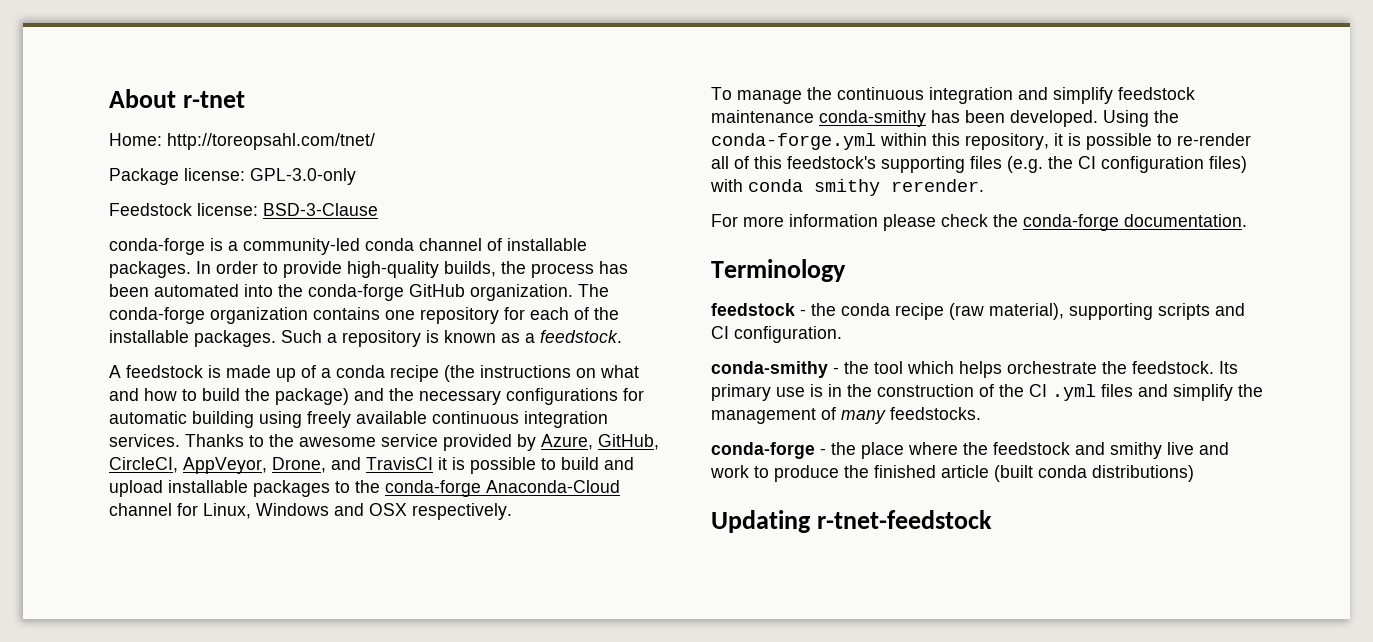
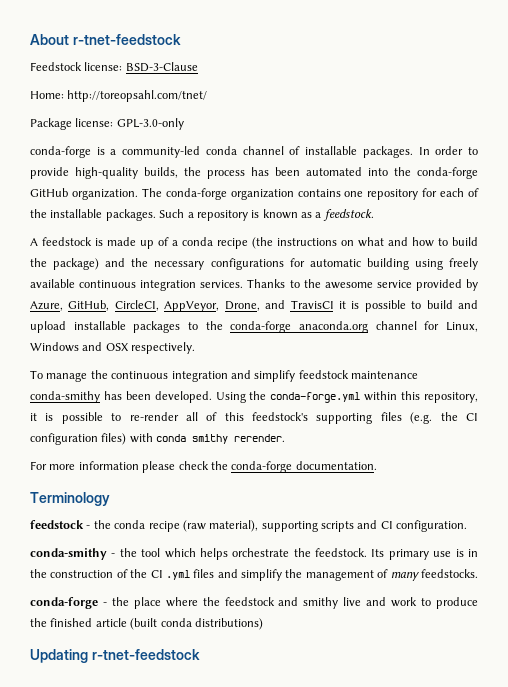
[183,91,246,108] r-tnet -> [72,34,181,45] [30,62,198,72] r-tnet-feedstock // Feedstock license: BSD-3-Clause
[109,203,378,216] // Feedstock license: BSD-3-Clause -> (184, 124) none
[486,480,620,493] Anaconda-Cloud -> [298,321,368,333] anaconda.org

